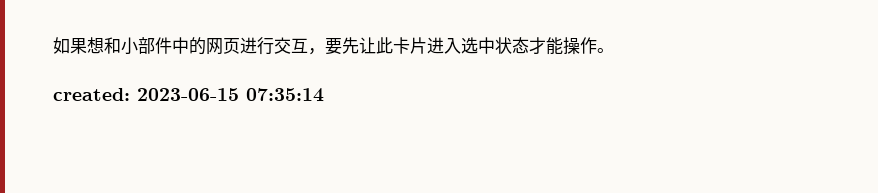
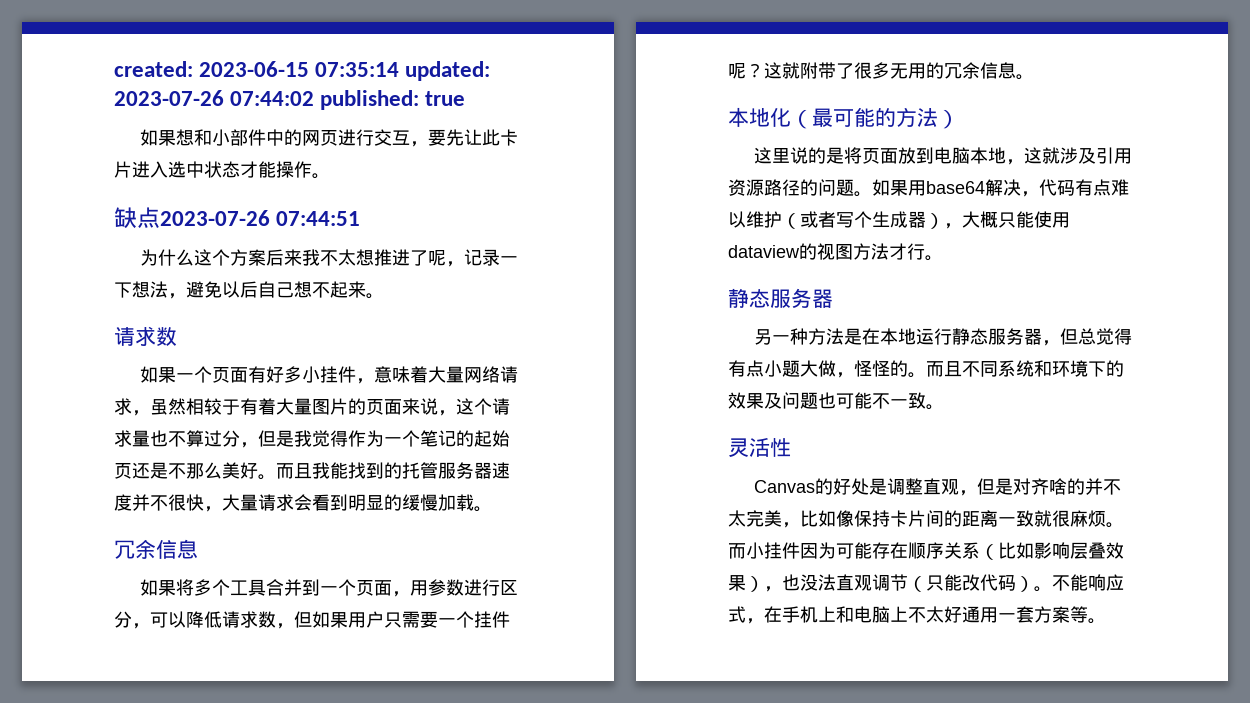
(53, 45) none -> [114,61,491,81] [114,90,466,110] created: 2023-06-15 07:35:14 updated: 2023-07-26 07:44:02 published: true //
[53,88,324,102] created: 2023-06-15 07:35:14 -> [114,207,361,229] [139,249,518,267] [114,281,384,299] [114,326,177,346] [139,366,518,384] [114,398,510,416] [114,430,510,448] [114,462,510,480] [114,494,492,512] [114,539,198,559] [139,579,518,597] [114,611,510,629] [728,62,1034,80] [728,107,959,129] [753,147,1132,165] [728,179,1129,197] [728,211,1070,229] [728,243,943,261] [728,288,833,308] [753,328,1132,346] [728,360,1124,378] [728,392,944,410] [728,438,791,457] [753,478,1121,496] [728,510,1124,528] [728,542,1124,560] [728,574,1124,592] [728,606,1106,624] 缺点2023-07-26 07:44:51 // 为什么这个方案后来我不太想推进了呢，记录一下想法，避免以后自己想不起来。 // 请求数 // 如果一个页面有好多小挂件，意味着大量网络请求，虽然相较于有着大量图片的页面来说，这个请求量也不算过分，但是我觉得作为一个笔记的起始页还是不那么美好。而且我能找到的托管服务器速度并不很快，大量请求会看到明显的缓慢加载。 // 冗余信息 // 如果将多个工具合并到一个页面，用参数进行区分，可以降低请求数，但如果用户只需要一个挂件呢？这就附带了很多无用的冗余信息。 // 本地化（最可能的方法） // 这里说的是将页面放到电脑本地，这就涉及引用资源路径的问题。如果用base64解决，代码有点难以维护（或者写个生成器），大概只能使用dataview的视图方法才行。 // 静态服务器 // 另一种方法是在本地运行静态服务器，但总觉得有点小题大做，怪怪的。而且不同系统和环境下的效果及问题也可能不一致。 // 灵活性 // Canvas的好处是调整直观，但是对齐啥的并不太完美，比如像保持卡片间的距离一致就很麻烦。而小挂件因为可能存在顺序关系（比如影响层叠效果），也没法直观调节（只能改代码）。不能响应式，在手机上和电脑上不太好通用一套方案等。

